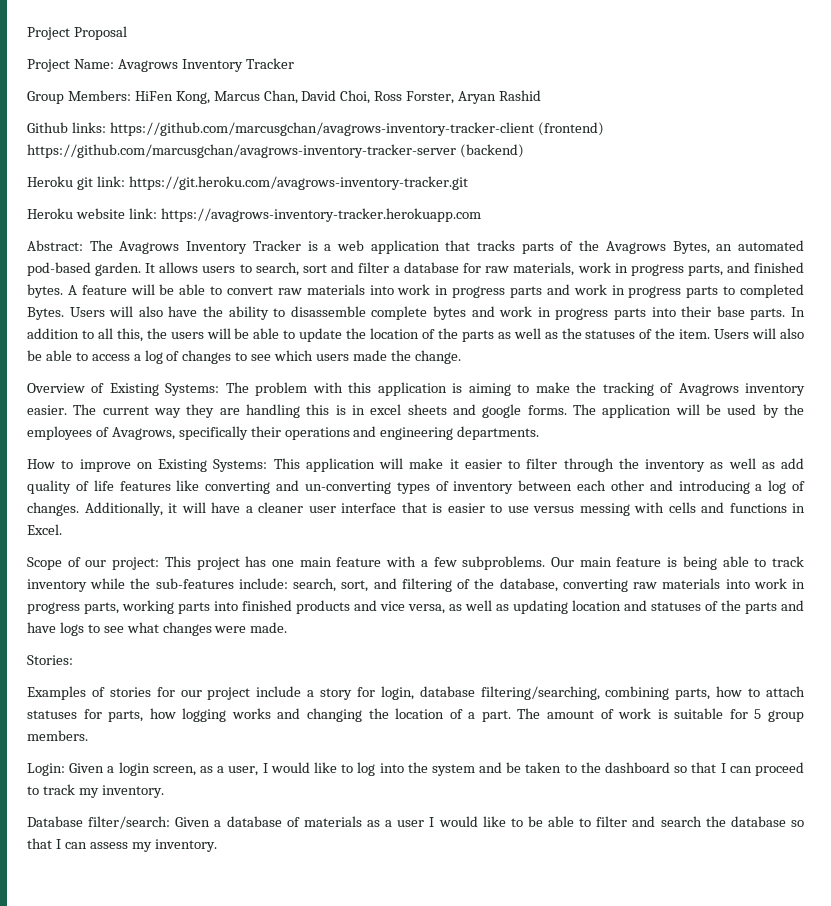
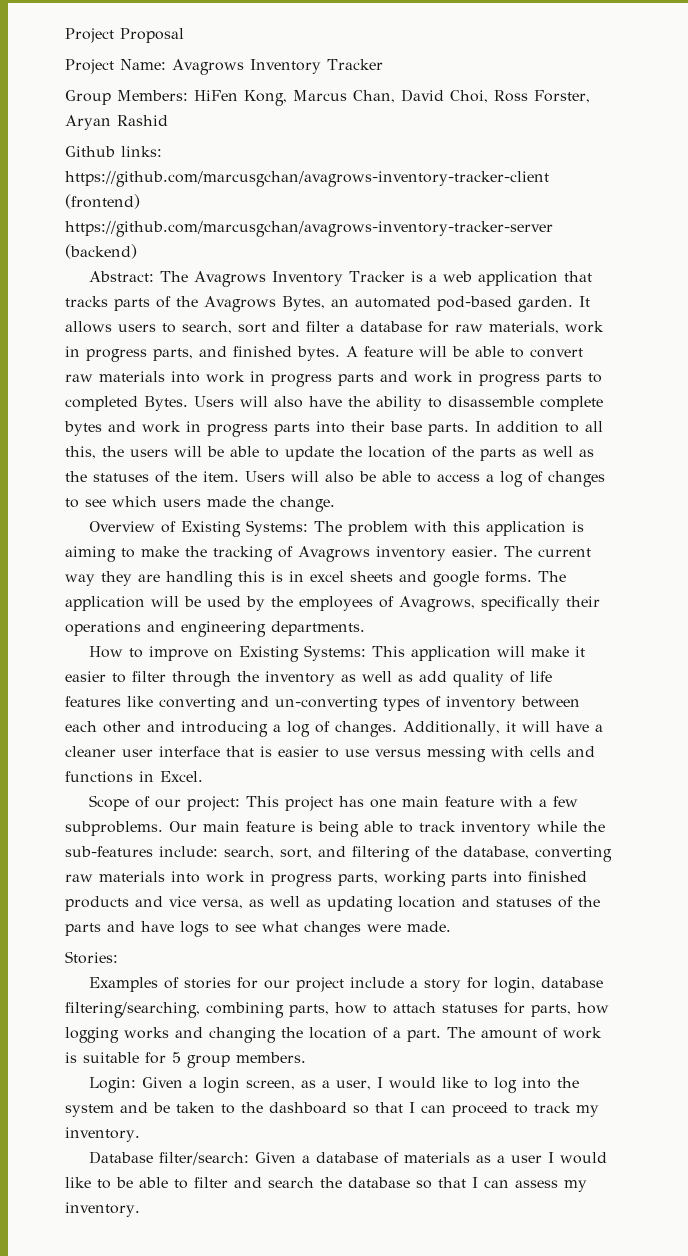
[27,176,468,190] [27,208,481,222] // Heroku git link: https://git.heroku.com/avagrows-inventory-tracker.git // Heroku website link: https://avagrows-inventory-tracker.herokuapp.com -> (137, 251) none

